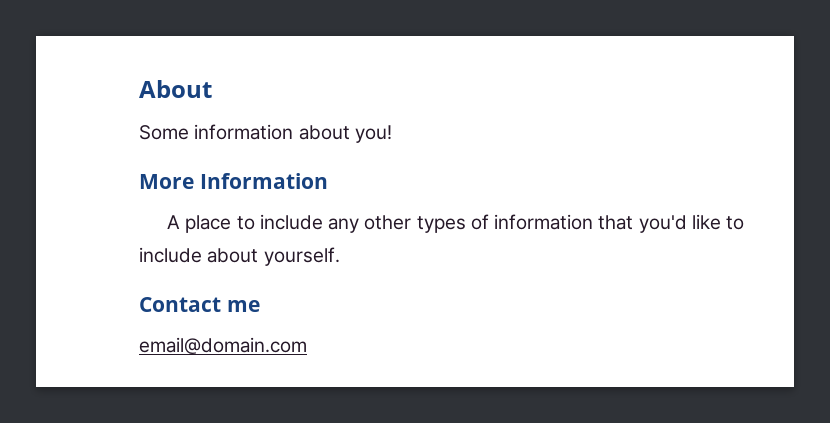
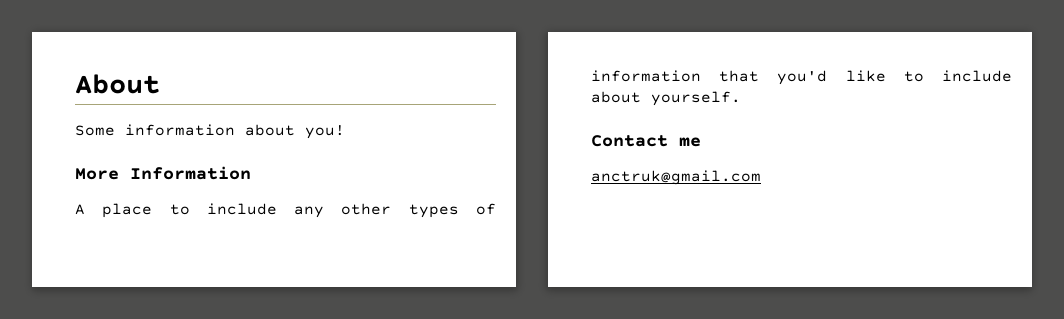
[139,337,307,354] email@domain.com -> [591,170,761,185] anctruk@gmail.com

